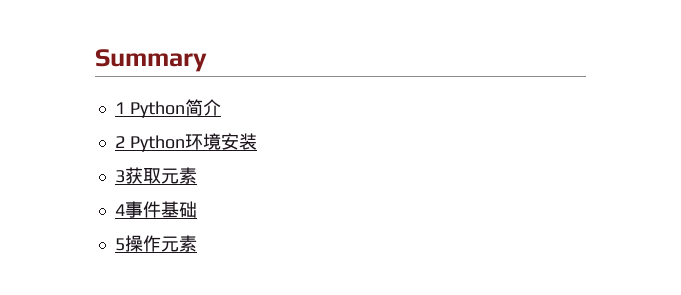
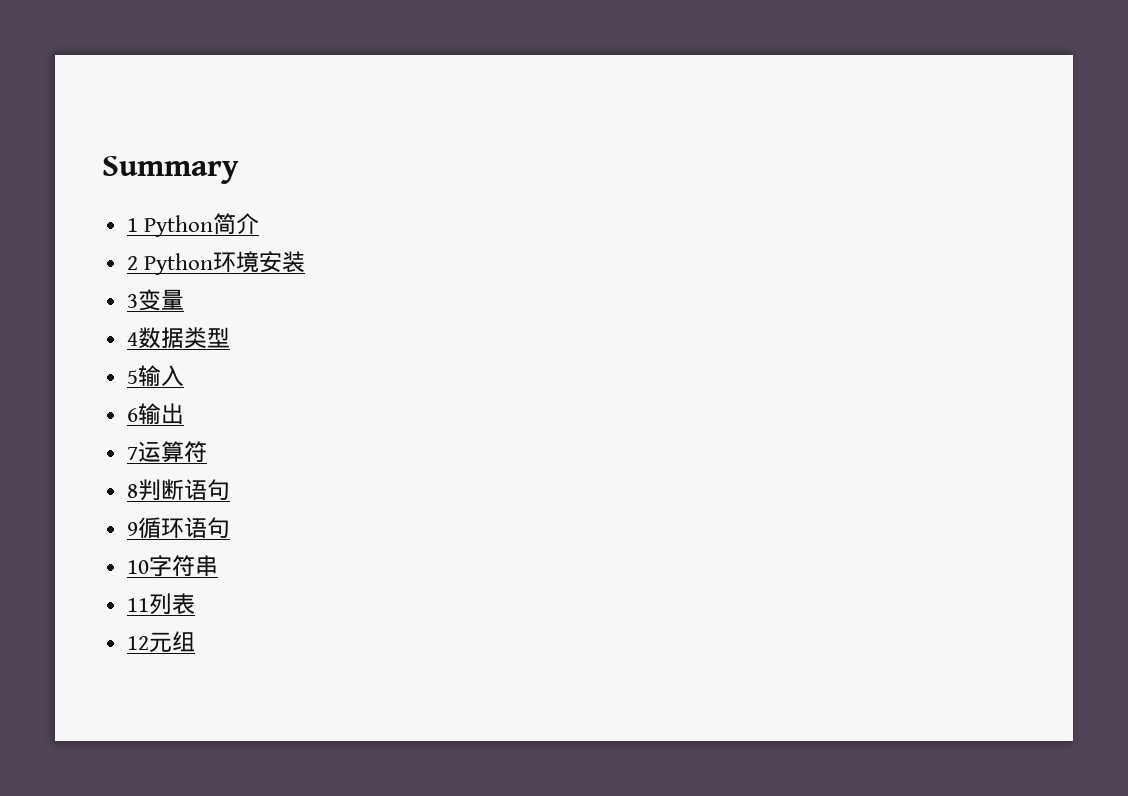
[124,167,197,184] 获取元素 -> [137,289,184,311] 变量
[124,201,197,218] 事件基础 -> [137,327,230,349] 数据类型
[124,235,197,252] 操作元素 -> [137,365,184,387] [126,403,184,425] [126,441,207,463] [126,479,230,501] [126,517,230,539] [126,555,218,577] [126,593,195,615] [126,631,195,653] 输入 // 6输出 // 7运算符 // 8判断语句 // 9循环语句 // 10字符串 // 11列表 // 12元组

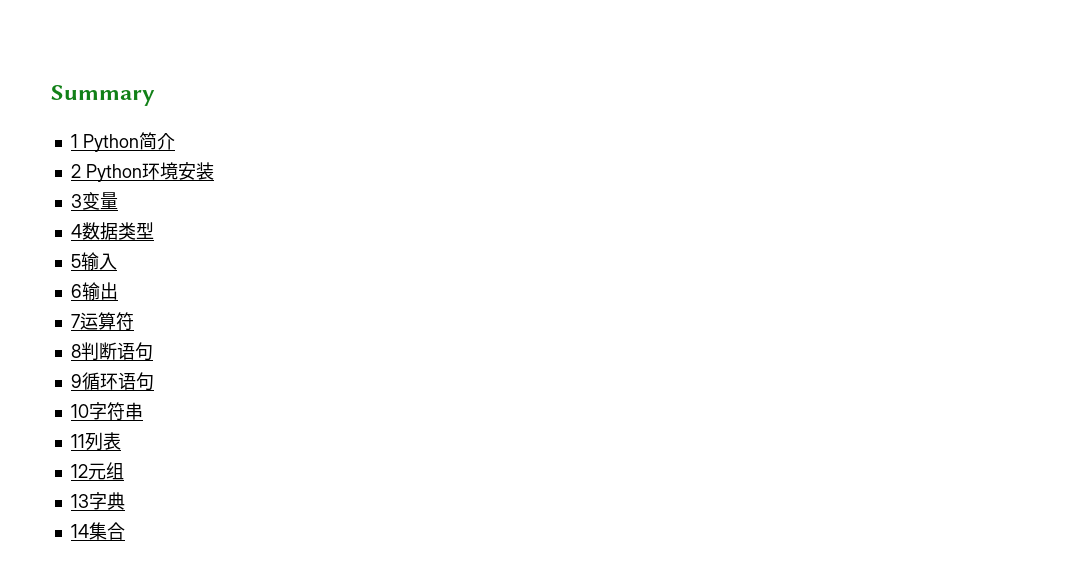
(195, 641) none -> [70,492,125,510] [70,522,125,540] // 13字典 // 14集合

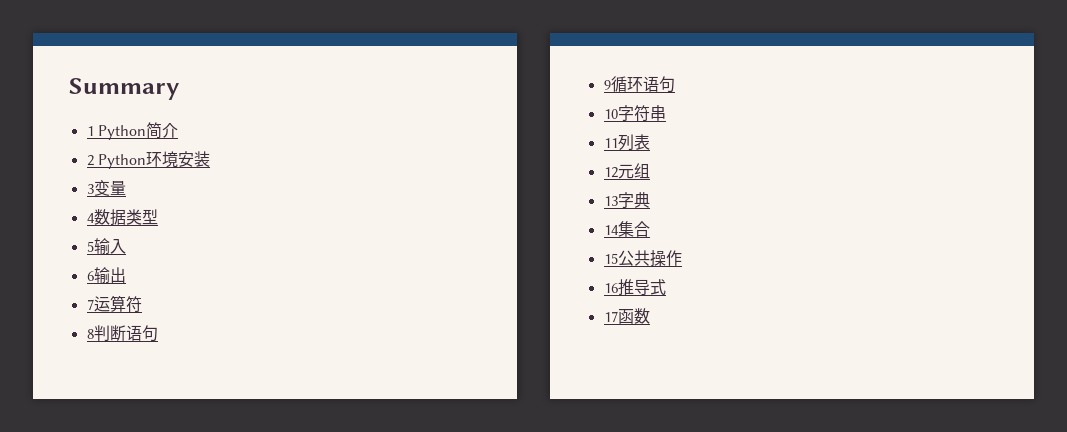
(125, 531) none -> [603,250,682,267] [603,279,666,296] [603,308,650,324] // 15公共操作 // 16推导式 // 17函数

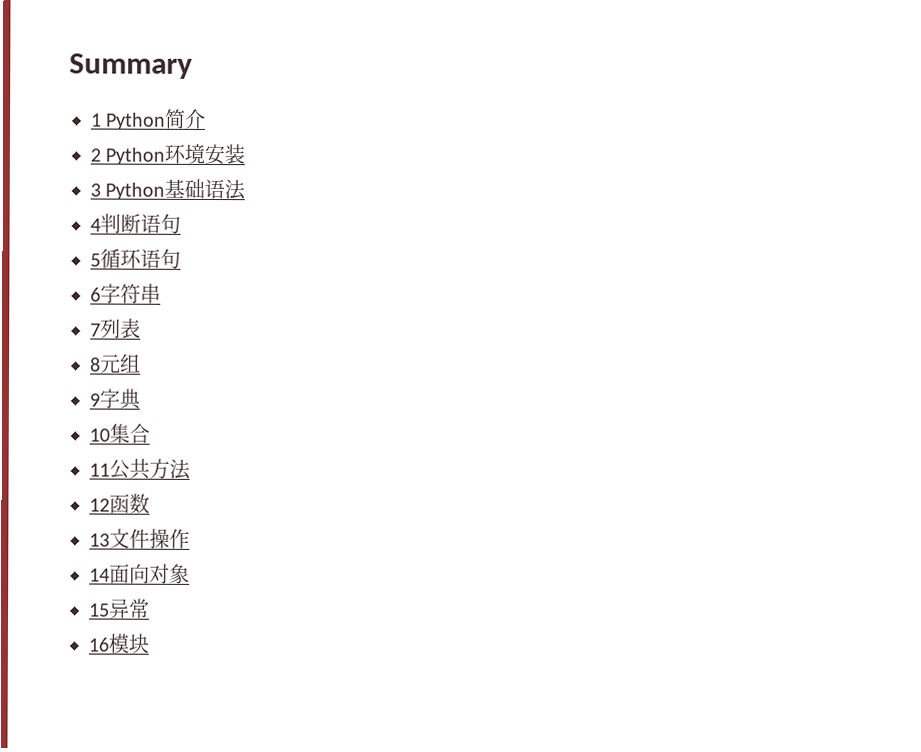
[93,180,126,196] [86,209,158,226] [86,238,126,254] [86,267,126,283] [86,295,142,313] [86,329,94,339] 变量 // 4数据类型 // 5输入 // 6输出 // 7运算符 // 8 -> [105,178,247,201] [90,218,101,232] Python基础语法 // 4
[603,80,611,90] 9 -> [90,253,101,267] 5
[603,109,618,119] 10 -> [90,287,101,302] 6
[603,138,618,148] 11 -> [90,323,101,337] 7
[603,167,618,178] 12 -> [90,357,101,372] 8
[603,196,618,206] 13 -> [89,393,100,407] 9
[603,225,619,235] 14 -> [89,428,110,442] 10
[603,250,682,267] [603,279,666,296] [603,308,650,324] 15公共操作 // 16推导式 // 17函数 -> [89,458,191,480] [89,493,150,514] [89,528,190,549] [89,563,190,584] [89,598,150,619] [88,633,149,654] 11公共方法 // 12函数 // 13文件操作 // 14面向对象 // 15异常 // 16模块

